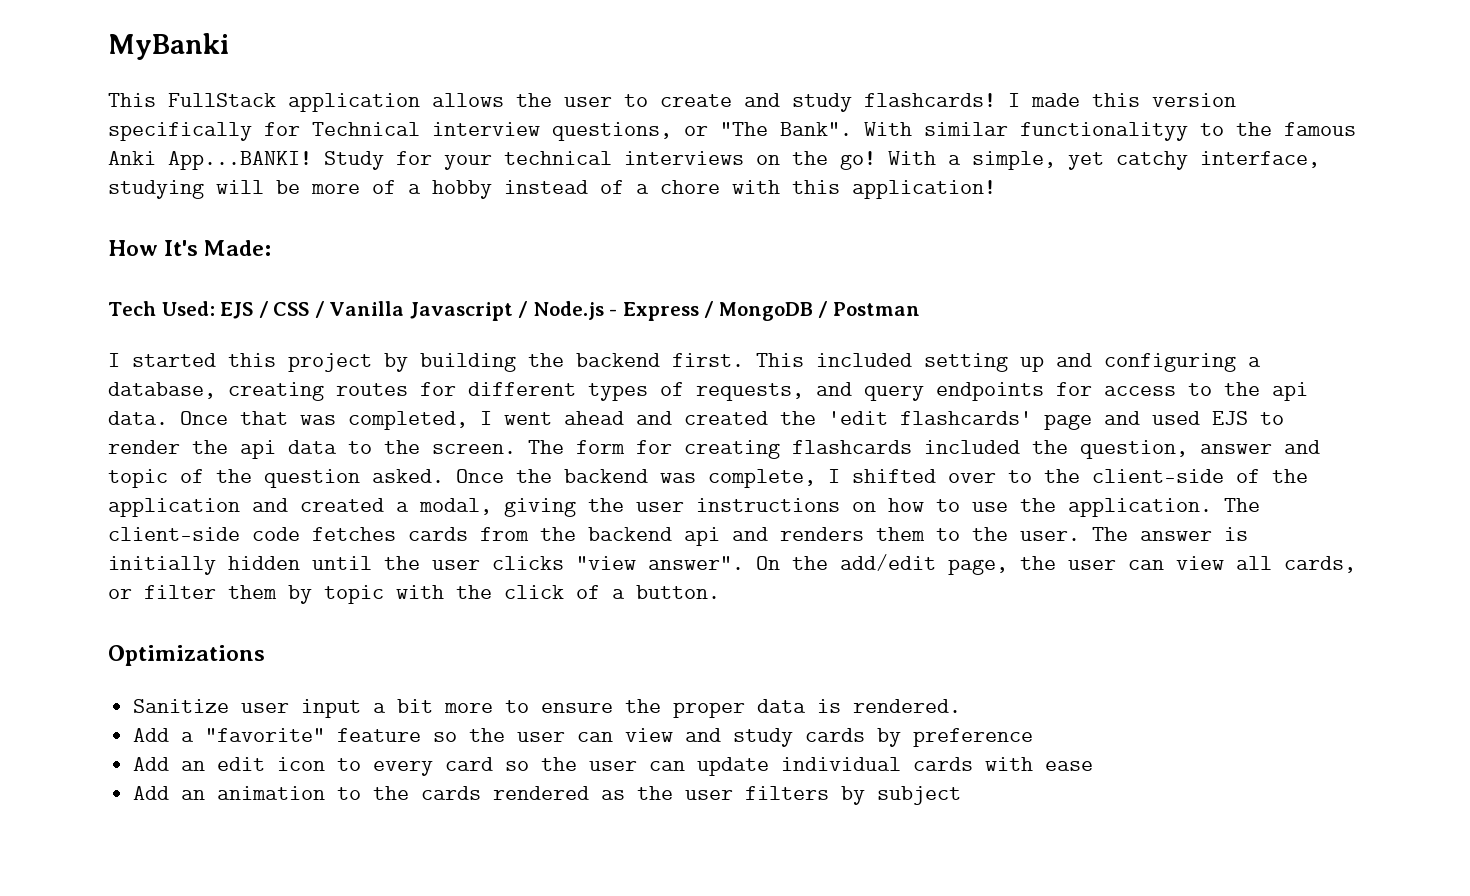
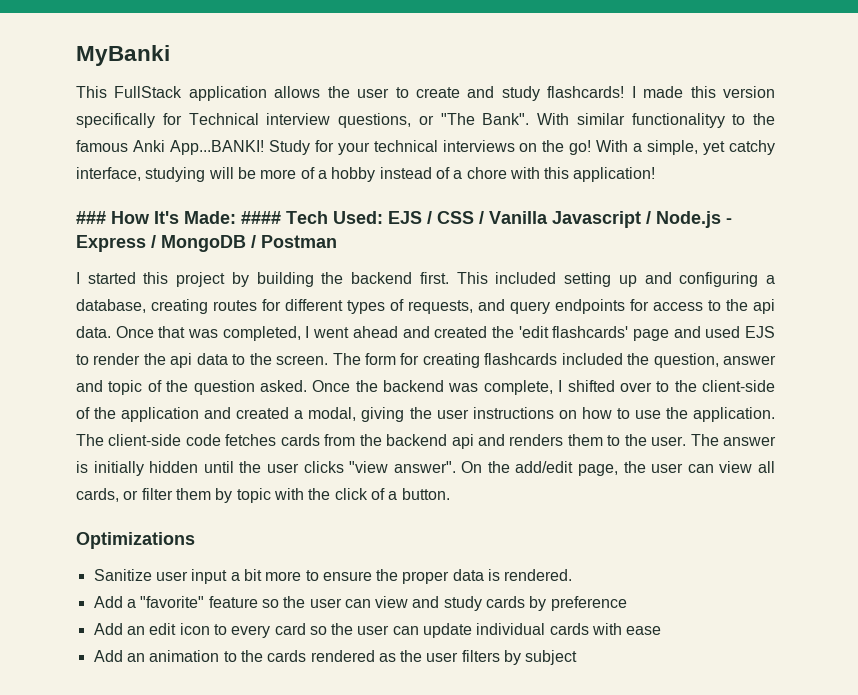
(996, 189) none -> [76,211,106,224] ###
(272, 248) // -> [241,211,281,224] ####

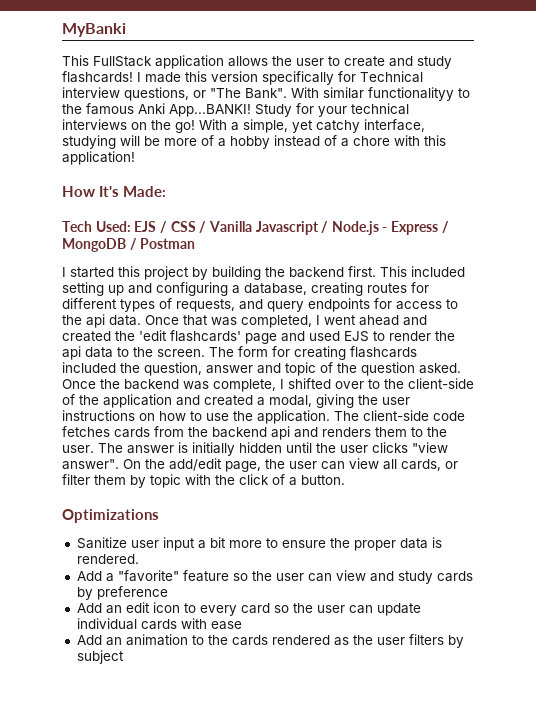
[76,211,106,224] ### -> (135, 158) none
[241,211,281,224] #### -> (166, 191) //

